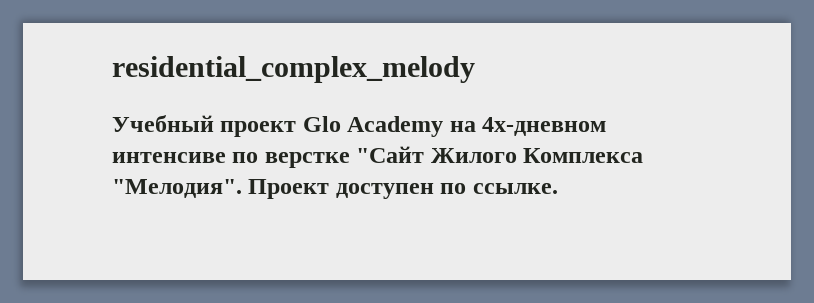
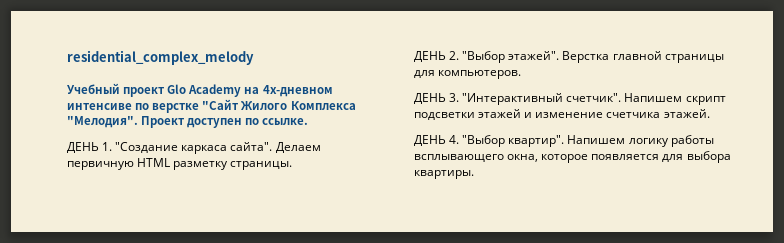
(558, 188) none -> [67,142,321,154] [67,158,293,170] [414,51,724,63] [414,70,522,79] [414,93,726,105] [414,109,710,120] [414,135,714,147] [414,151,731,163] [414,170,474,179] // ДЕНЬ 1. "Создание каркаса сайта". Делаем первичную HTML разметку страницы. // ДЕНЬ 2. "Выбор этажей". Верстка главной страницы для компьютеров. // ДЕНЬ 3. "Интерактивный счетчик". Напишем скрипт подсветки этажей и изменение счетчика этажей. // ДЕНЬ 4. "Выбор квартир". Напишем логику работы всплывающего окна, которое появляется для выбора квартиры.

